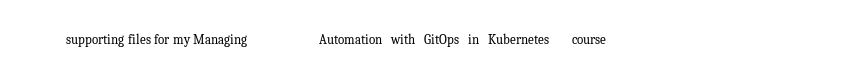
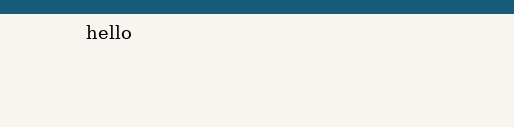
[66,33,606,47] supporting files for my Managing Automation with GitOps in Kubernetes course -> [86,25,132,39] hello

